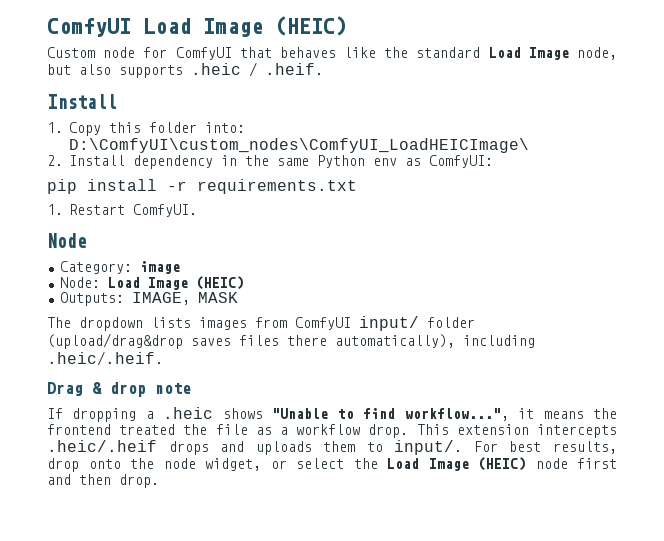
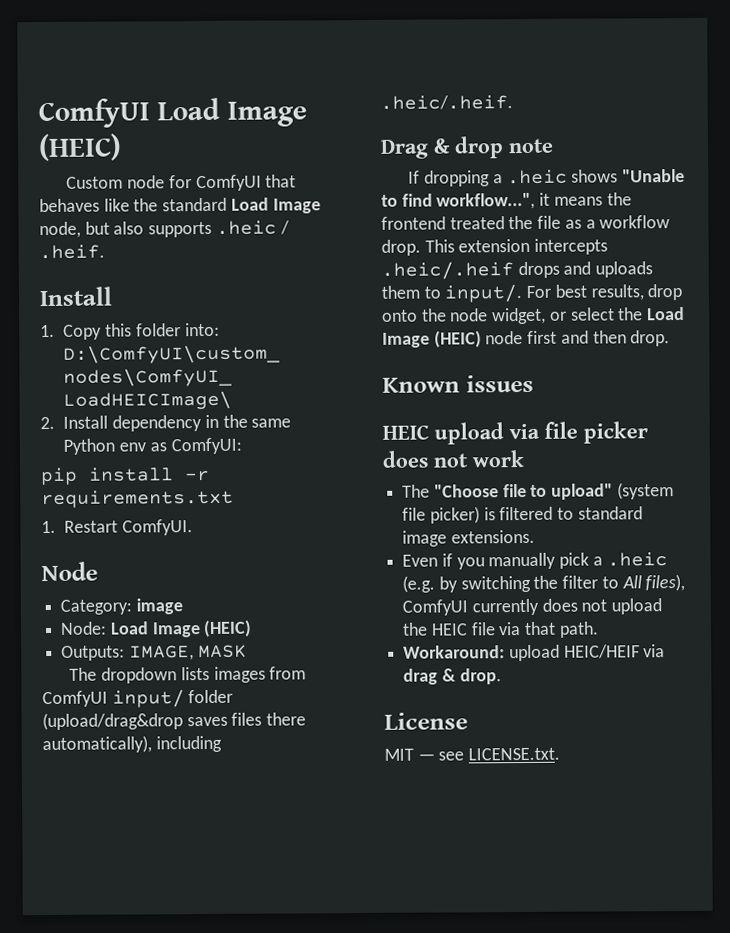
(159, 481) none -> [382,374,534,393] [382,421,648,445] [382,450,525,468] [402,482,674,500] [402,506,643,524] [402,529,535,547] [402,552,668,570] [402,573,686,593] [402,598,663,616] [402,621,599,638] [403,644,666,662] [403,668,502,685] [384,712,468,730] [384,747,561,761] // Known issues // HEIC upload via file picker does not work // The "Choose file to upload" (system file picker) is filtered to standard image extensions. // Even if you manually pick a .heic (e.g. by switching the filter to All files), ComfyUI currently does not upload the HEIC file via that path. // Workaround: upload HEIC/HEIF via drag & drop. // License // MIT — see LICENSE.txt.

